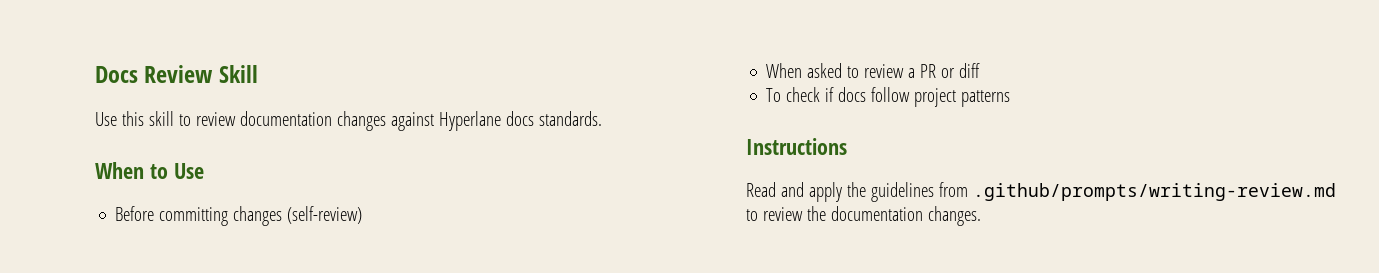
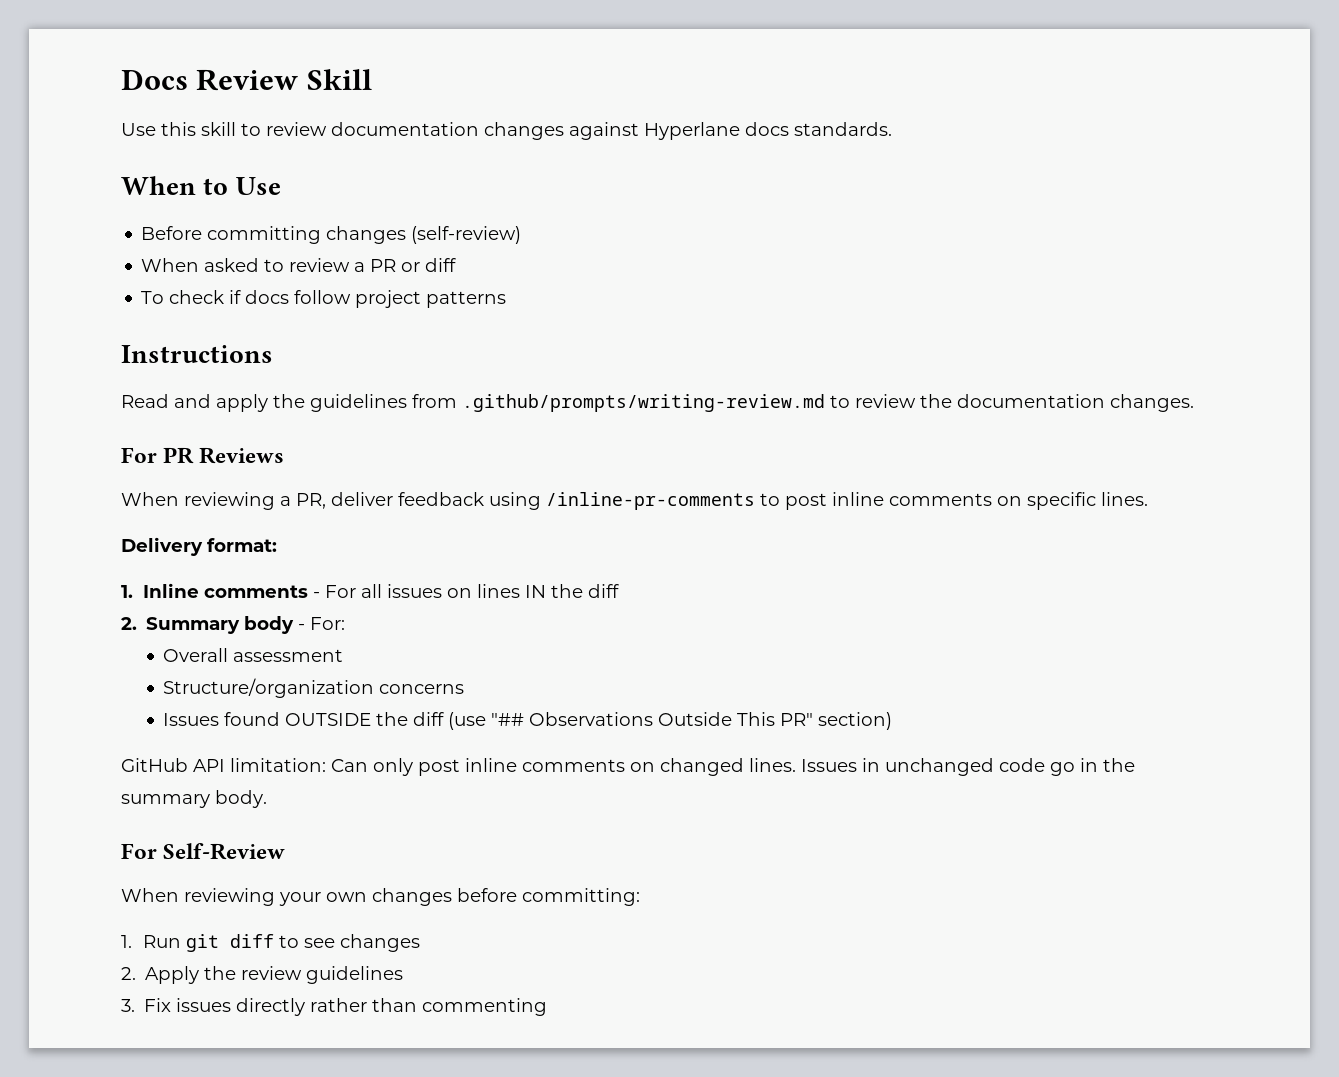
(981, 216) none -> [121,447,285,464] [121,492,1148,510] [121,537,277,556] [121,583,619,598] [121,616,346,634] [163,648,344,662] [163,678,465,698] [163,712,893,730] [121,758,1135,776] [121,790,267,808] [121,843,286,860] [121,888,640,906] [121,934,420,952] [121,966,404,984] [121,998,548,1016] // For PR Reviews // When reviewing a PR, deliver feedback using /inline-pr-comments to post inline comments on specific lines. // Delivery format: // 1. Inline comments - For all issues on lines IN the diff // 2. Summary body - For: // Overall assessment // Structure/organization concerns // Issues found OUTSIDE the diff (use "## Observations Outside This PR" section) // GitHub API limitation: Can only post inline comments on changed lines. Issues in unchanged code go in the summary body. // For Self-Review // When reviewing your own changes before committing: // 1. Run git diff to see changes // 2. Apply the review guidelines // 3. Fix issues directly rather than commenting

